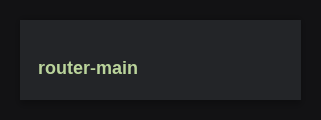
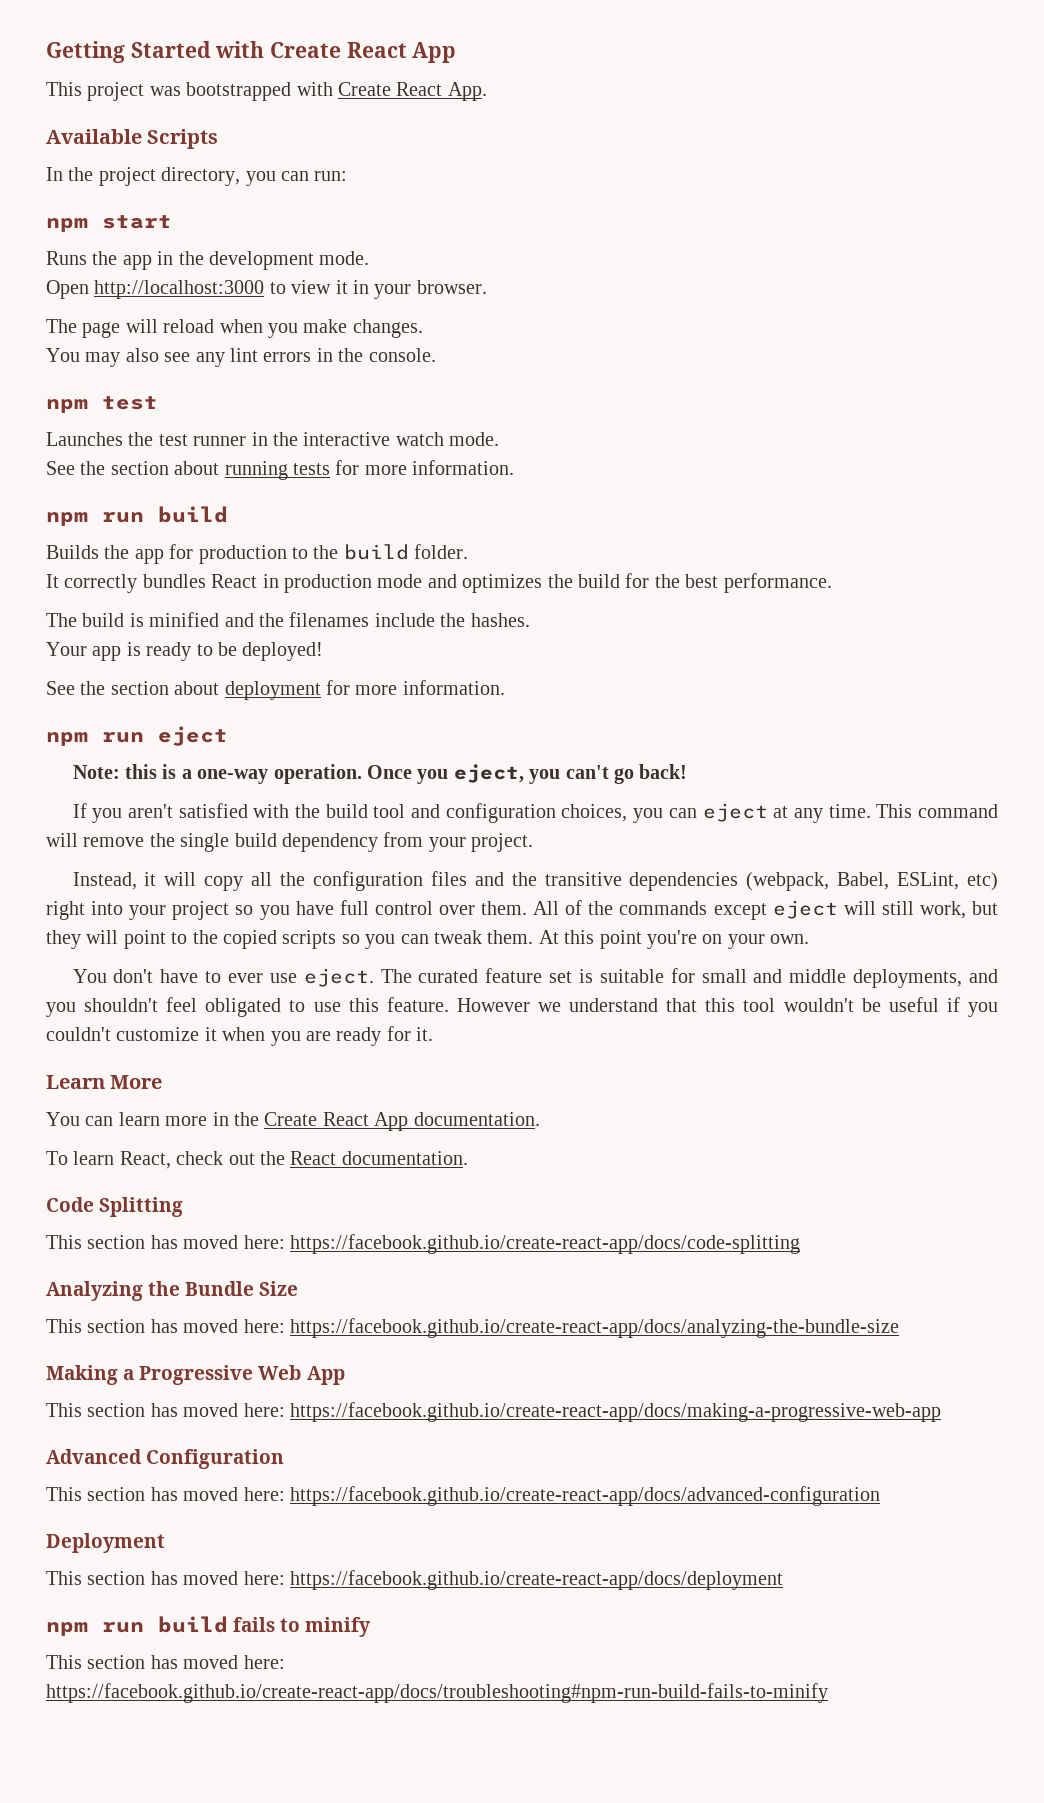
[38,61,138,74] router-main -> [46,41,457,63] [46,82,487,101] [46,129,219,149] [46,167,348,186] [46,215,172,232] [46,251,370,270] [46,280,487,299] [46,319,423,338] [46,348,436,367] [46,396,158,413] [46,432,500,446] [46,460,515,480] [46,506,228,526] [46,544,469,564] [46,573,832,593] [46,612,530,627] [46,642,324,661] [46,680,505,700] [46,726,228,746] [72,764,688,784] [72,803,998,823] [46,832,534,852] [72,871,998,891] [46,900,999,920] [46,930,810,949] [72,968,999,988] [46,997,998,1017] [46,1026,434,1046] [46,1075,163,1089] [46,1112,540,1131] [46,1151,468,1169] [46,1197,184,1217] [46,1234,800,1254] [46,1281,299,1301] [46,1318,899,1338] [46,1365,345,1385] [46,1402,941,1422] [46,1449,285,1469] [46,1486,880,1506] [46,1533,165,1553] [46,1570,783,1590] [46,1616,371,1637] [46,1655,285,1669] [46,1683,828,1703] Getting Started with Create React App // This project was bootstrapped with Create React App. // Available Scripts // In the project directory, you can run: // npm start // Runs the app in the development mode. // Open http://localhost:3000 to view it in your browser. // The page will reload when you make changes. // You may also see any lint errors in the console. // npm test // Launches the test runner in the interactive watch mode. // See the section about running tests for more information. // npm run build // Builds the app for production to the build folder. // It correctly bundles React in production mode and optimizes the build for the best performance. // The build is minified and the filenames include the hashes. // Your app is ready to be deployed! // See the section about deployment for more information. // npm run eject // Note: this is a one-way operation. Once you eject, you can't go back! // If you aren't satisfied with the build tool and configuration choices, you can eject at any time. This command will remove the single build dependency from your project. // Instead, it will copy all the configuration files and the transitive dependencies (webpack, Babel, ESLint, etc) right into your project so you have full control over them. All of the commands except eject will still work, but they will point to the copied scripts so you can tweak them. At this point you're on your own. // You don't have to ever use eject. The curated feature set is suitable for small and middle deployments, and you shouldn't feel obligated to use this feature. However we understand that this tool wouldn't be useful if you couldn't customize it when you are ready for it. // Learn More // You can learn more in the Create React App documentation. // To learn React, check out the React documentation. // Code Splitting // This section has moved here: https://facebook.github.io/create-react-app/docs/code-splitting // Analyzing the Bundle Size // This section has moved here: https://facebook.github.io/create-react-app/docs/analyzing-the-bundle-size // Making a Progressive Web App // This section has moved here: https://facebook.github.io/create-react-app/docs/making-a-progressive-web-app // Advanced Configuration // This section has moved here: https://facebook.github.io/create-react-app/docs/advanced-configuration // Deployment // This section has moved here: https://facebook.github.io/create-react-app/docs/deployment // npm run build fails to minify // This section has moved here: https://facebook.github.io/create-react-app/docs/troubleshooting#npm-run-build-fails-to-minify

